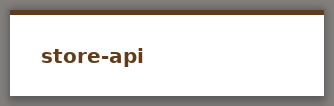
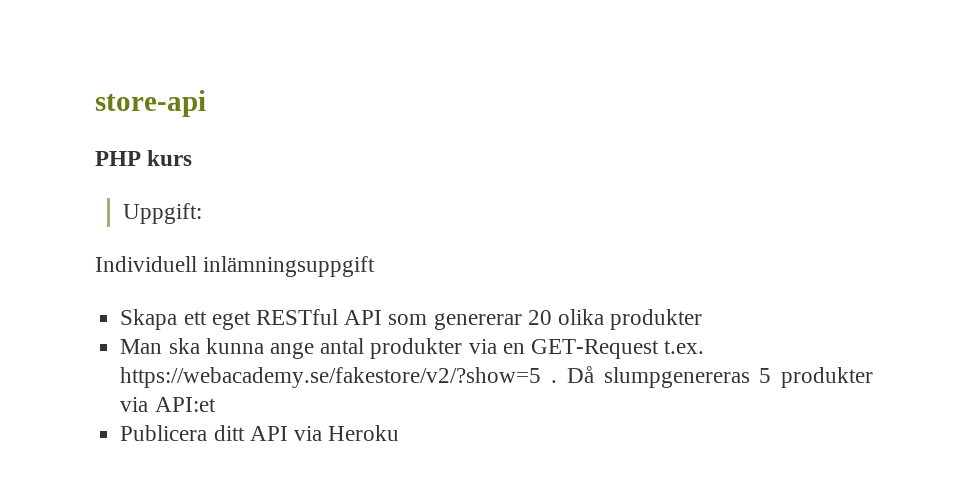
(144, 57) none -> [95,150,193,166] [122,203,202,224] [95,256,376,277] [120,309,703,330] [120,338,705,359] [120,366,873,388] [120,397,216,412] [120,425,400,441] // PHP kurs // Uppgift: // Individuell inlämningsuppgift // Skapa ett eget RESTful API som genererar 20 olika produkter // Man ska kunna ange antal produkter via en GET-Request t.ex. https://webacademy.se/fakestore/v2/?show=5 . Då slumpgenereras 5 produkter via API:et // Publicera ditt API via Heroku

